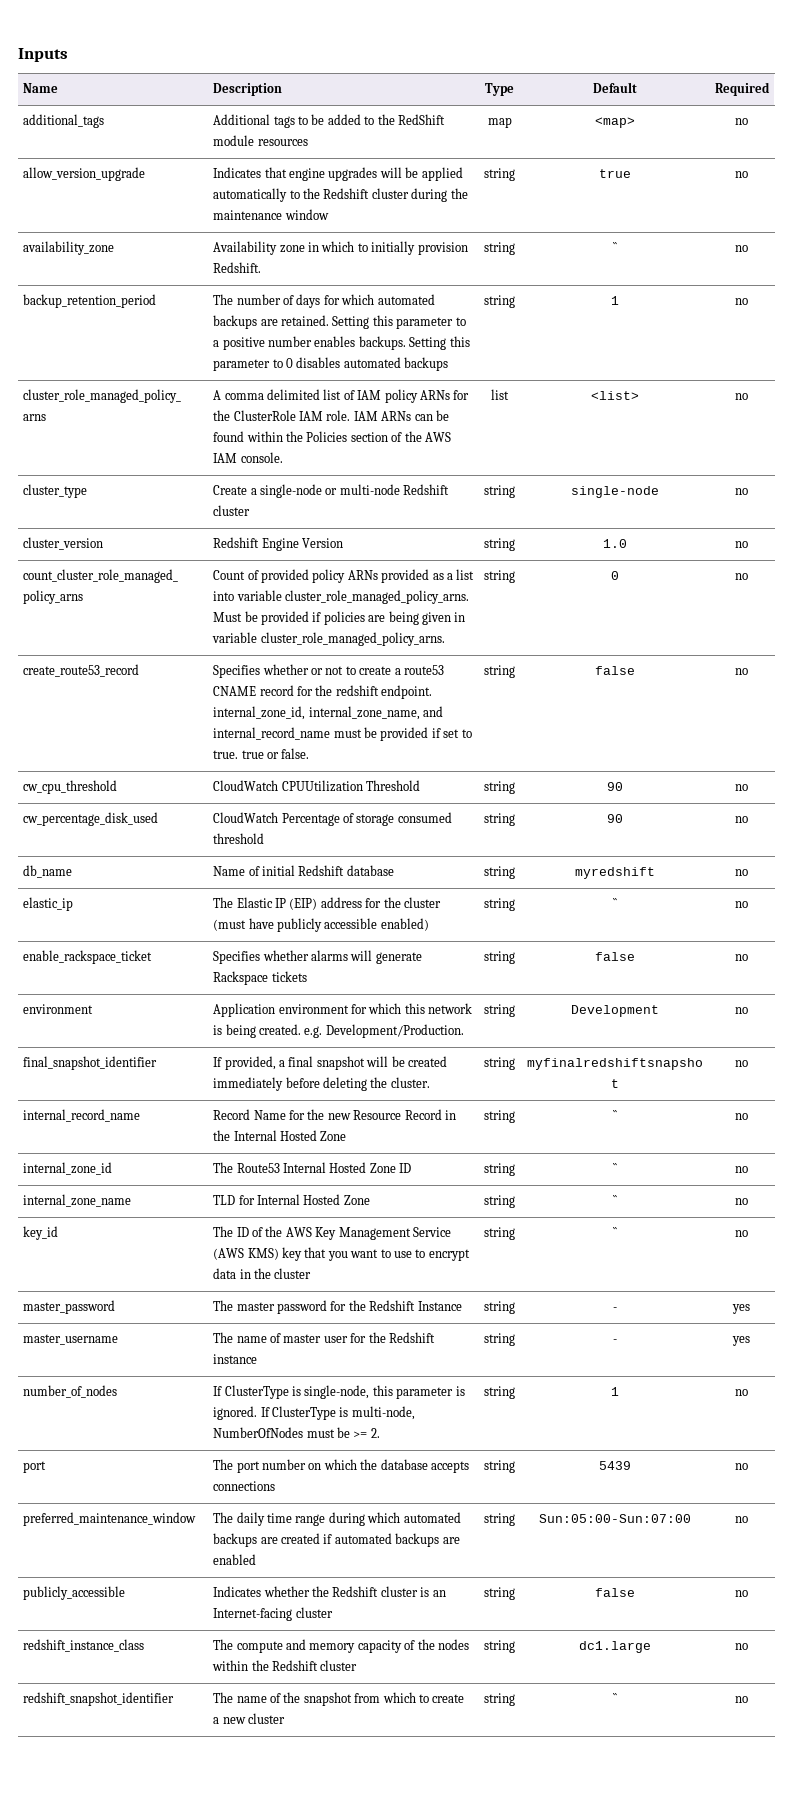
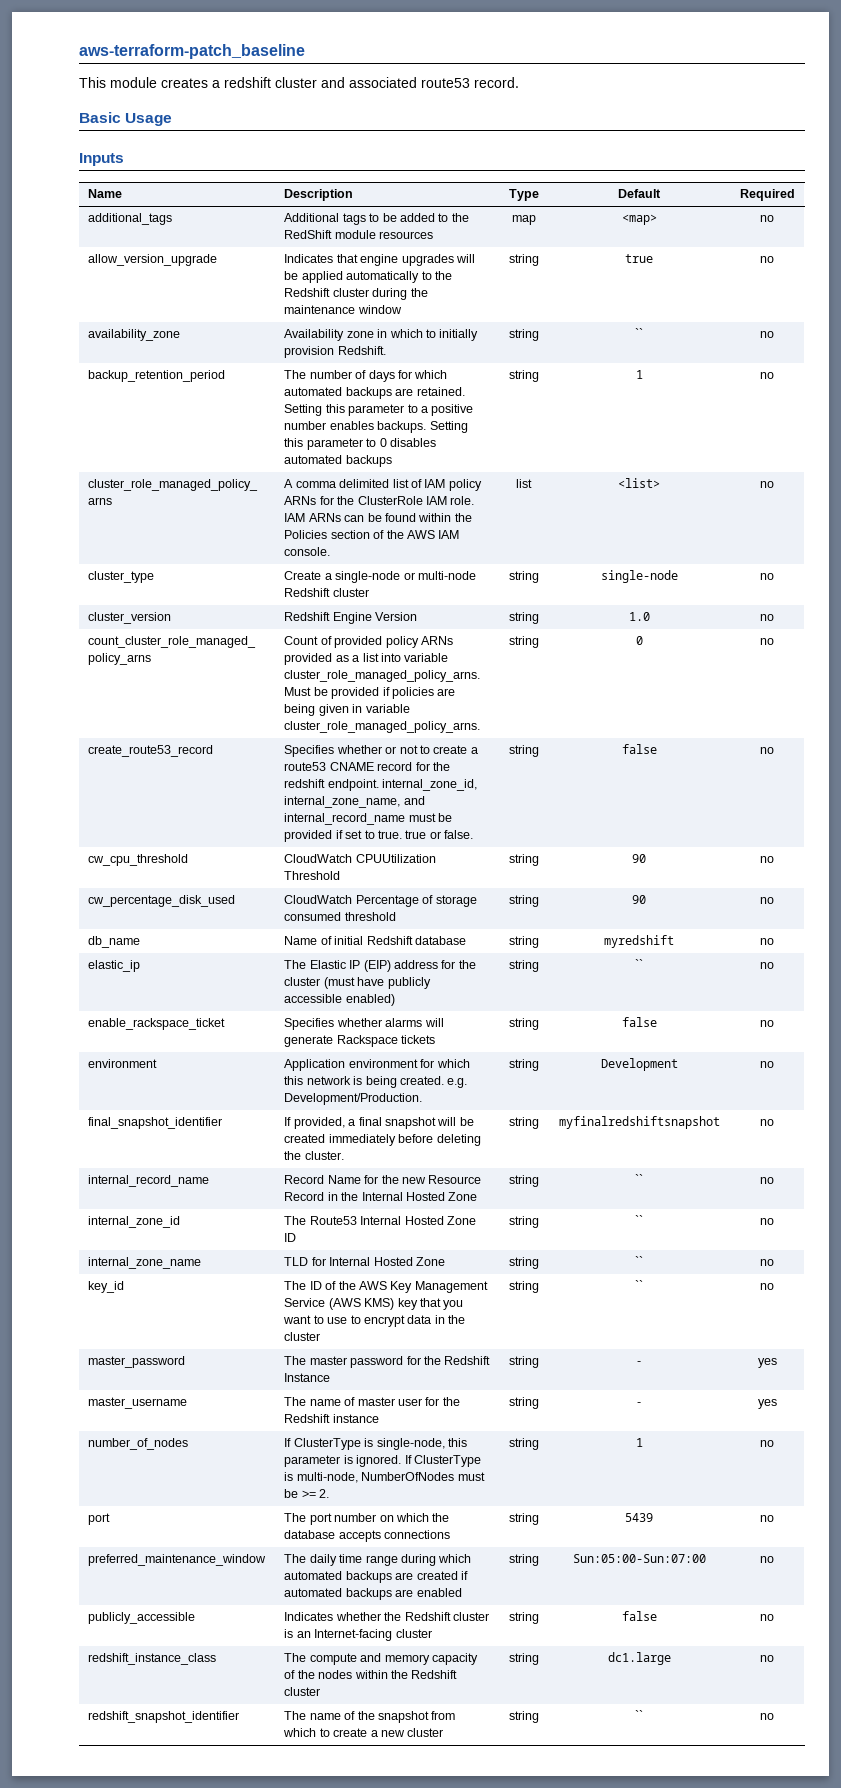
(18, 55) none -> [79,44,305,59] [79,77,519,88] [79,112,173,126] aws-terraform-patch_baseline // This module creates a redshift cluster and associated route53 record. // Basic Usage //

